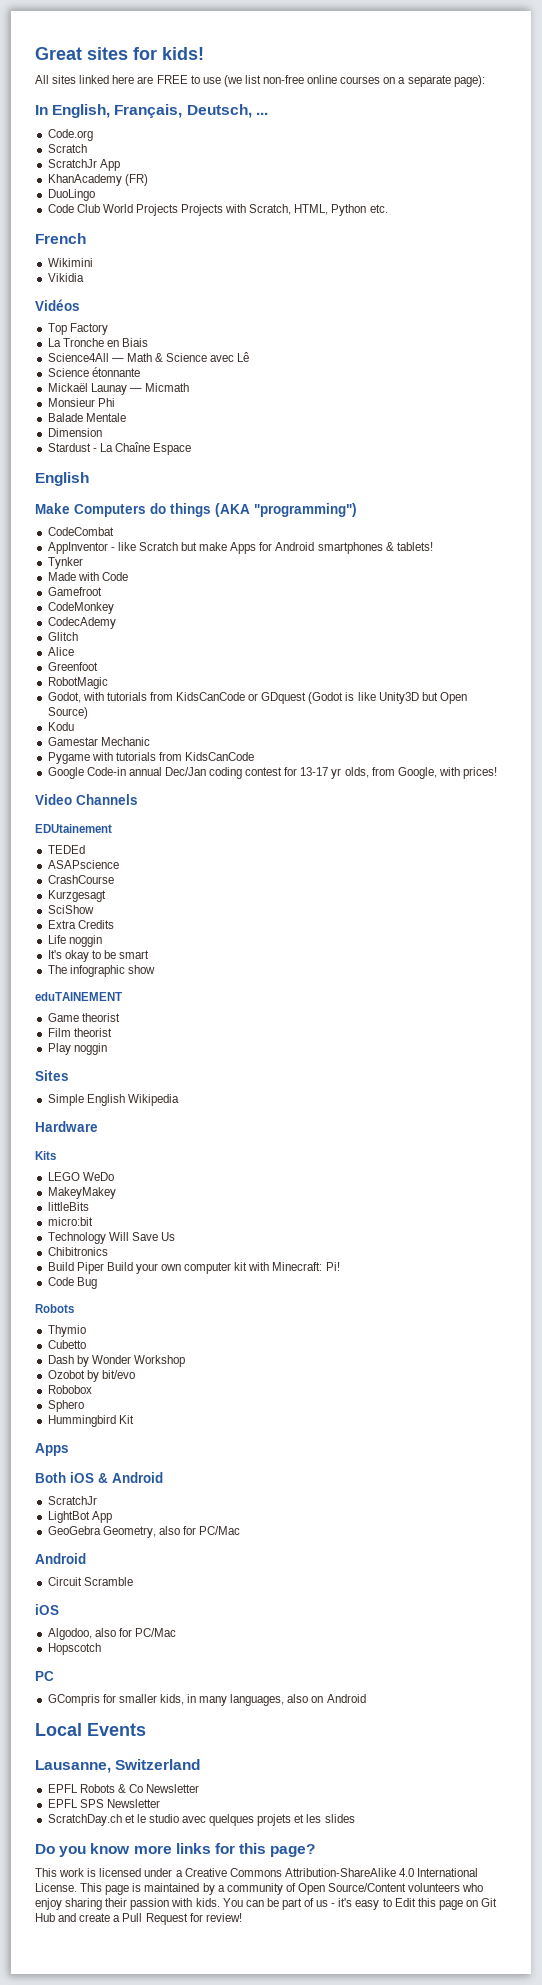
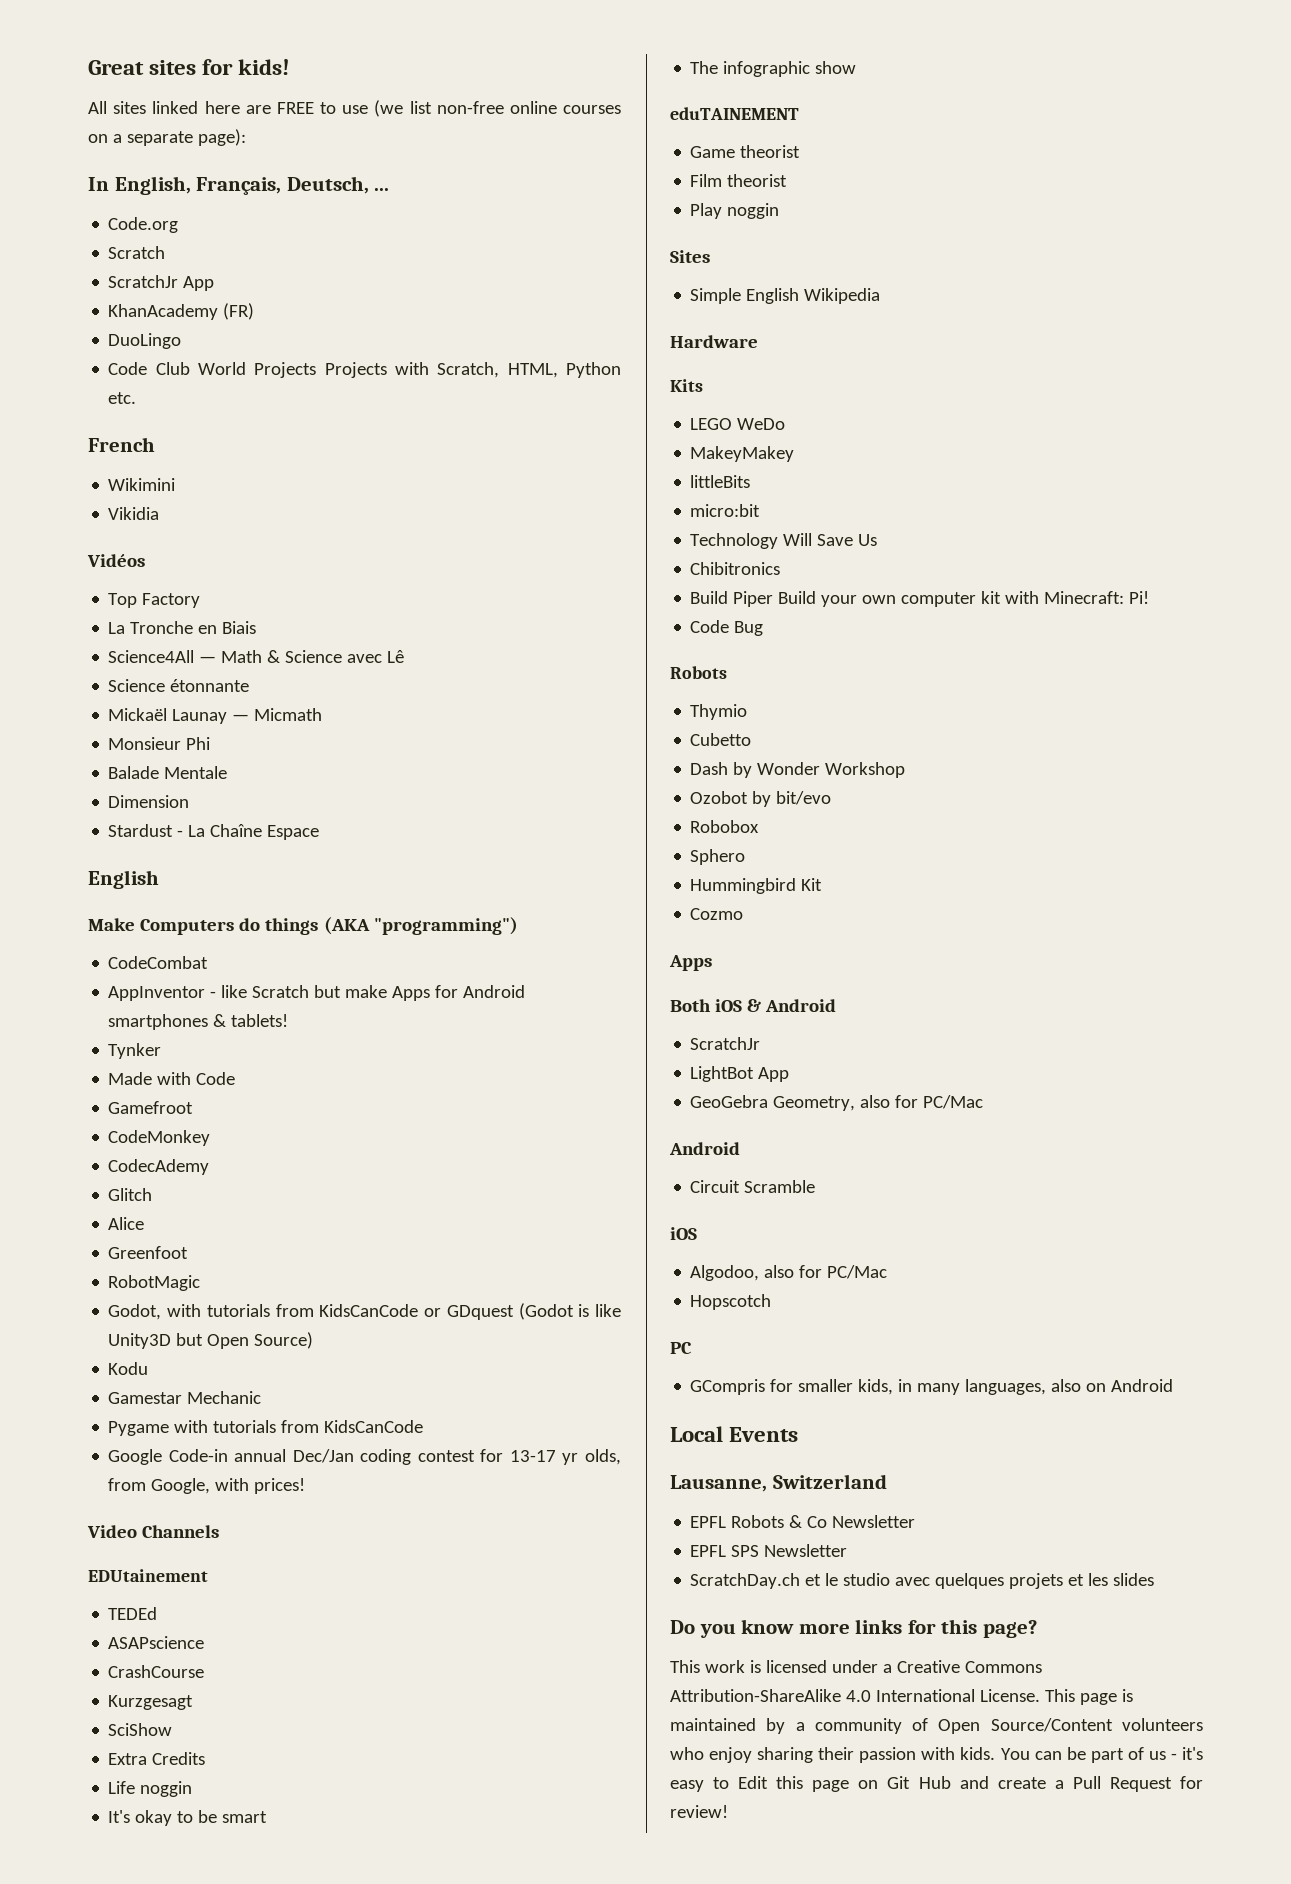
(134, 1419) none -> [690,908,744,920] // Cozmo

